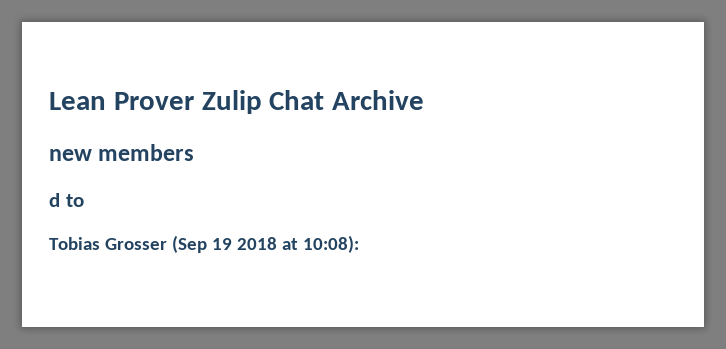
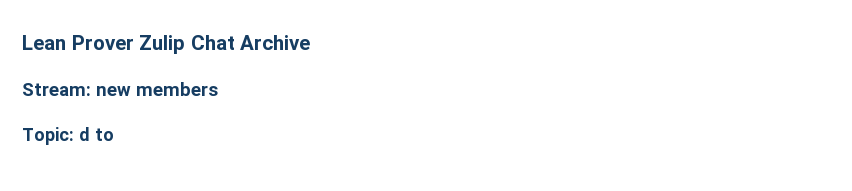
(425, 100) none -> [22,83,91,96] Stream:
(195, 152) none -> [22,127,74,145] Topic:
[49,235,359,253] // Tobias Grosser (Sep 19 2018 at 10:08): -> (114, 134) none

